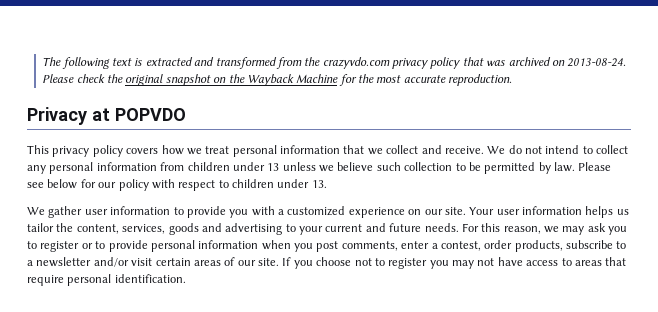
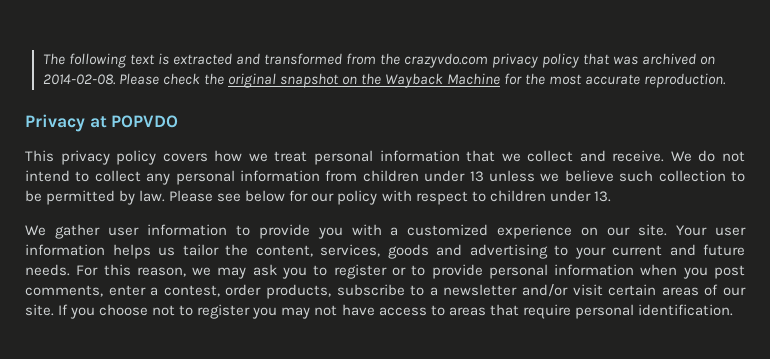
[567,58,627,67] 2013-08-24. -> [42,74,116,85] 2014-02-08.

